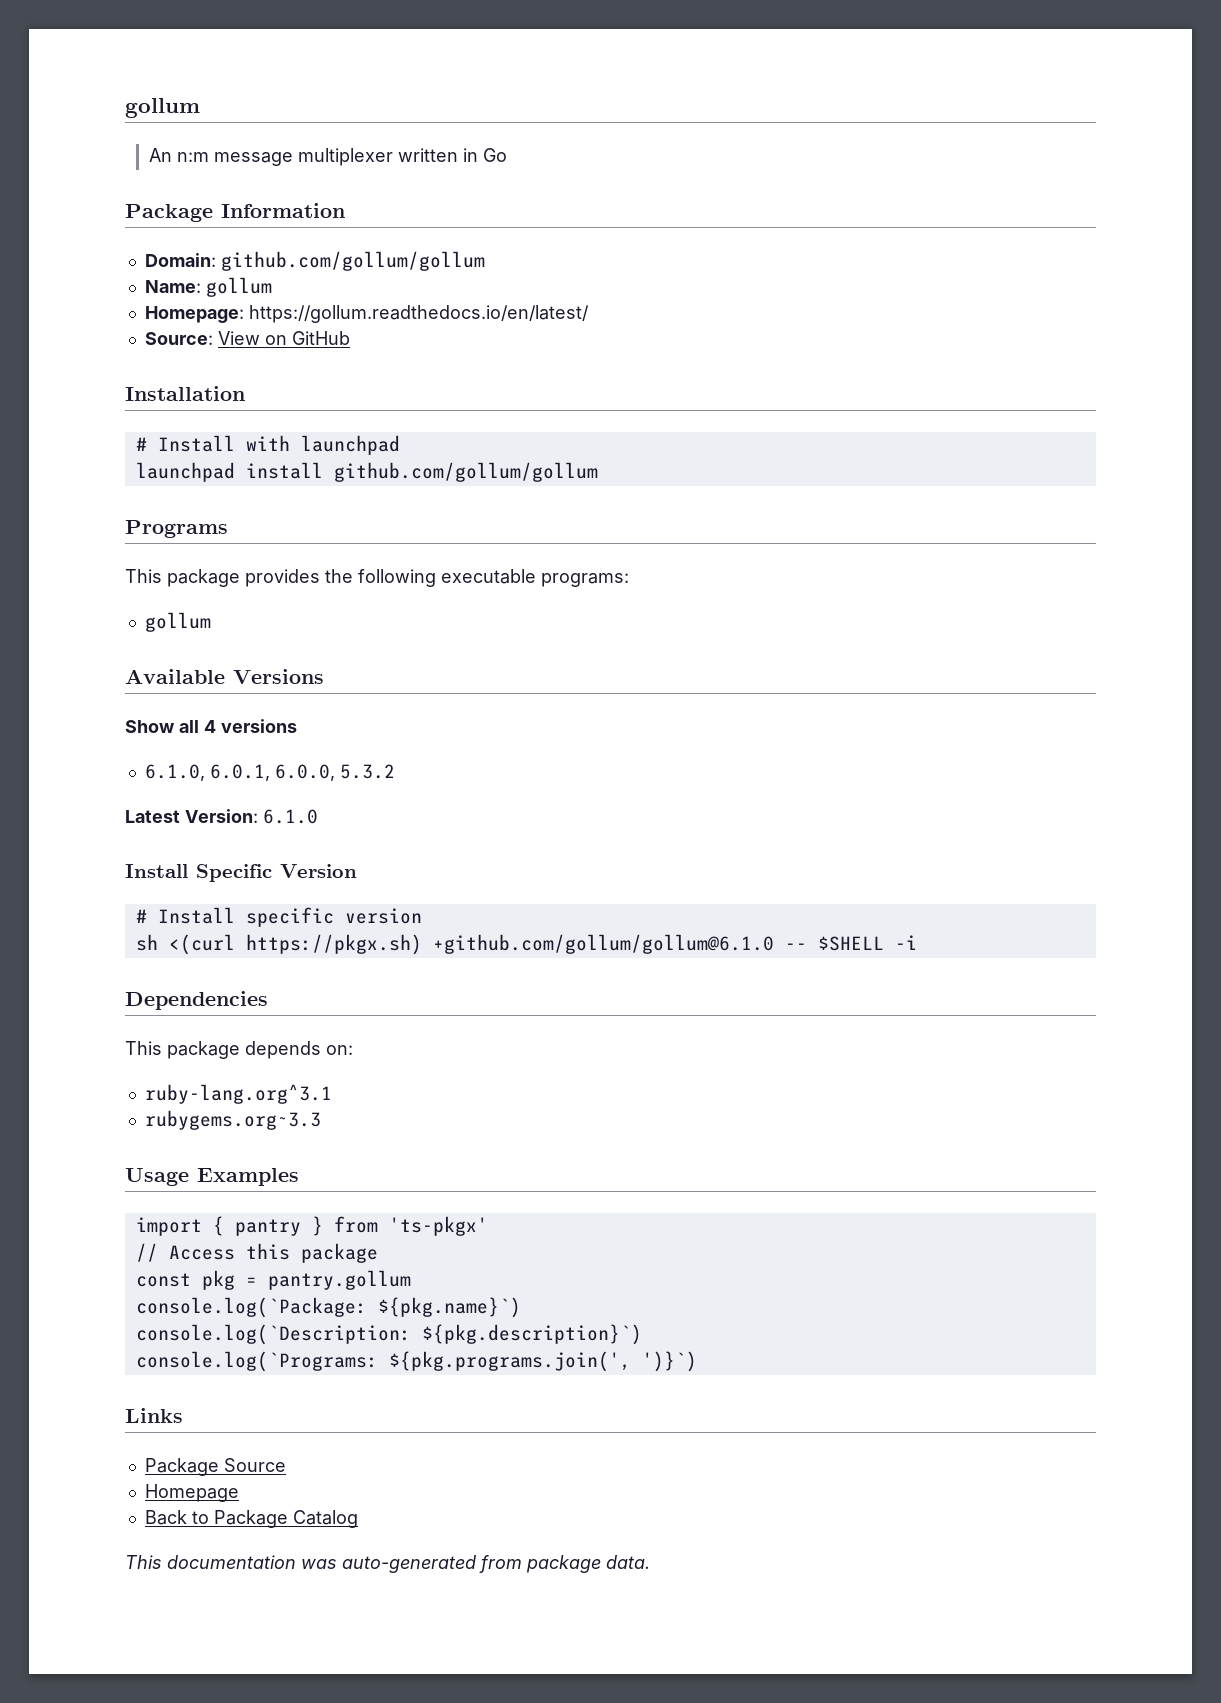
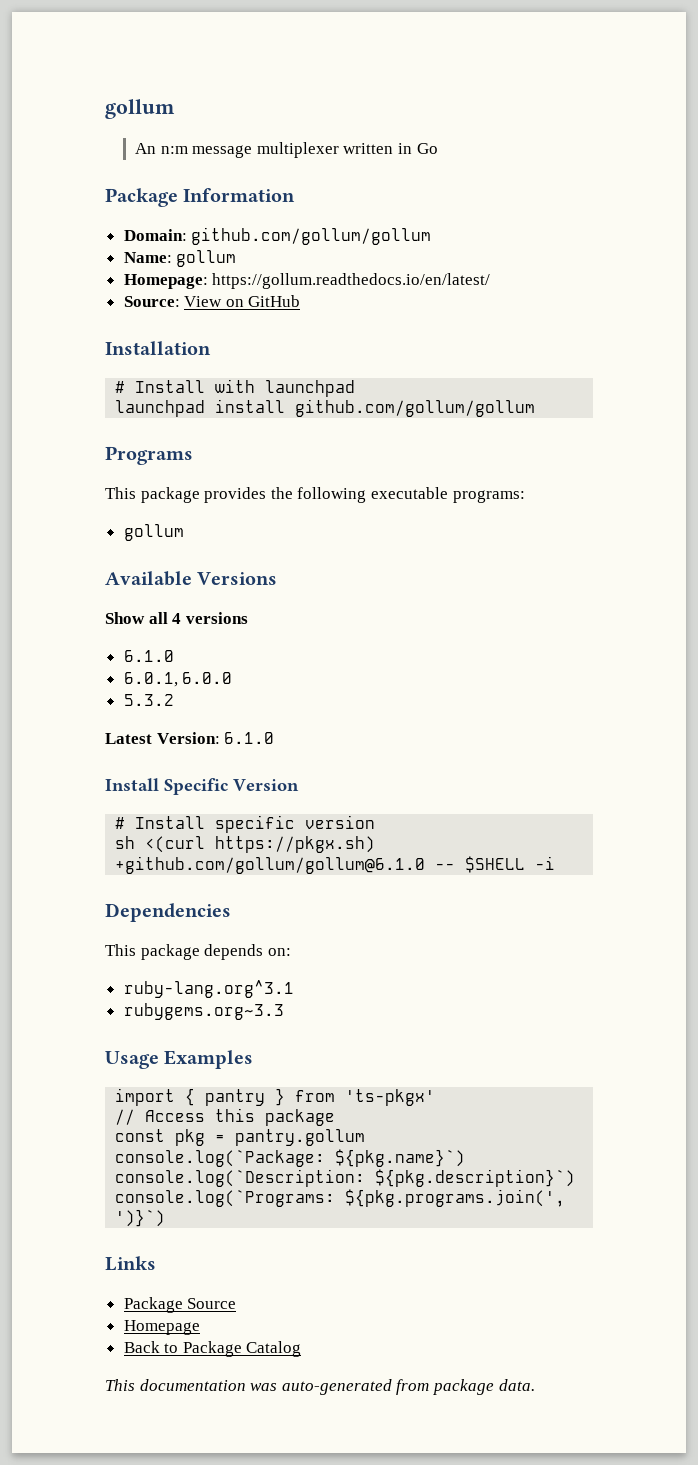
[144,764,335,781] 6.1.0, 6.0.1, 6.0.0, -> [123,650,174,662] [123,672,233,687] 6.1.0 // 6.0.1, 6.0.0 //

